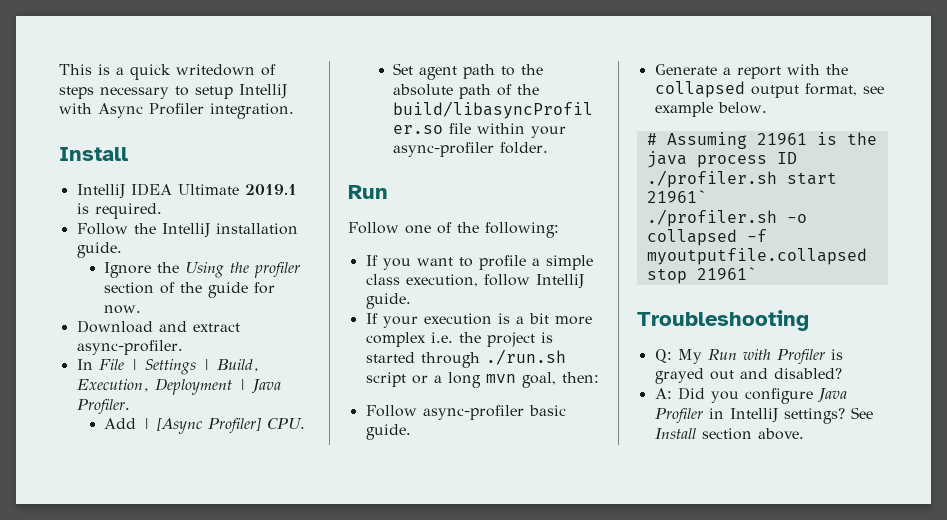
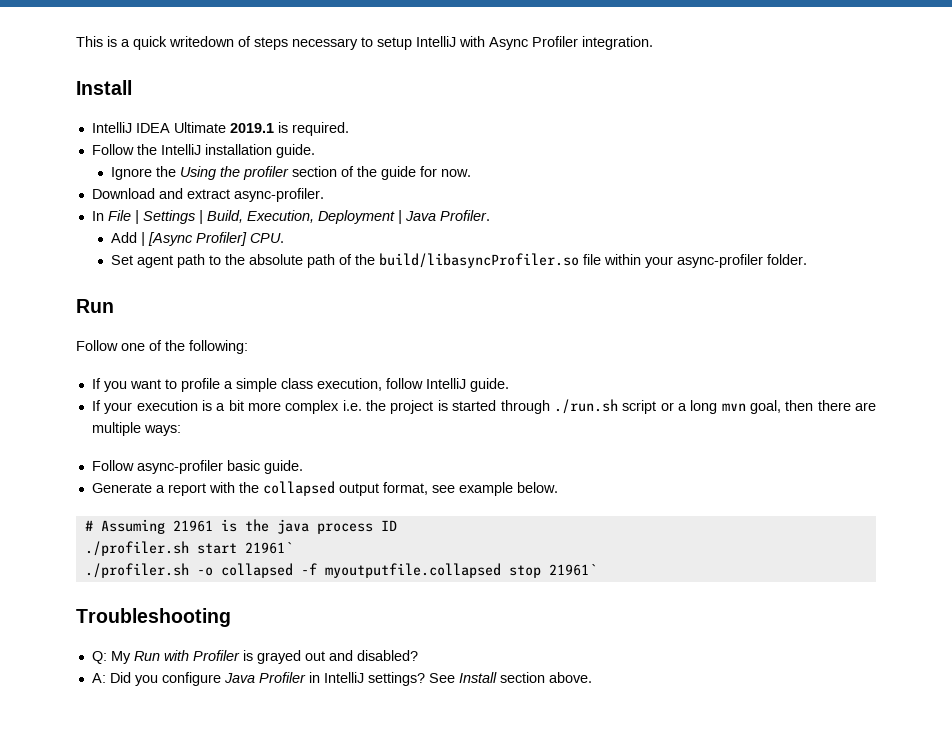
[561,372,599,383] then: -> [785,400,877,411] [91,422,181,436] then there are multiple ways:

